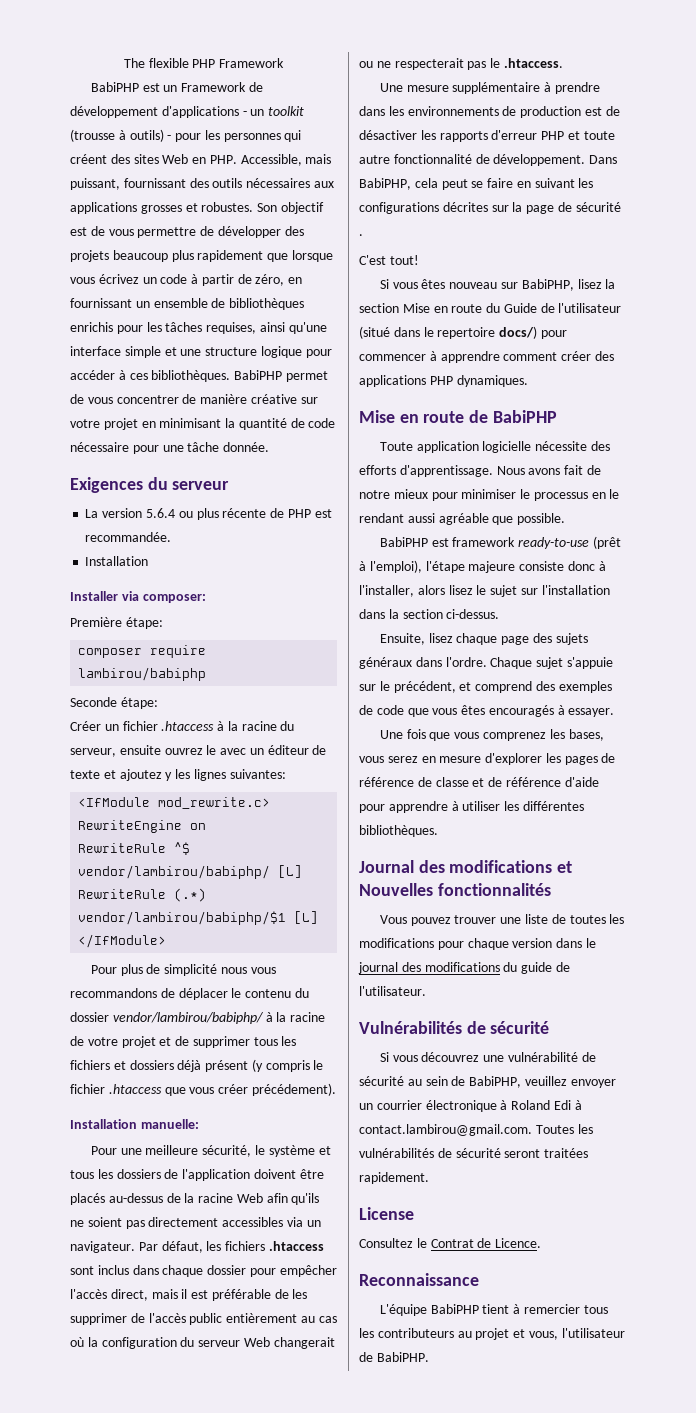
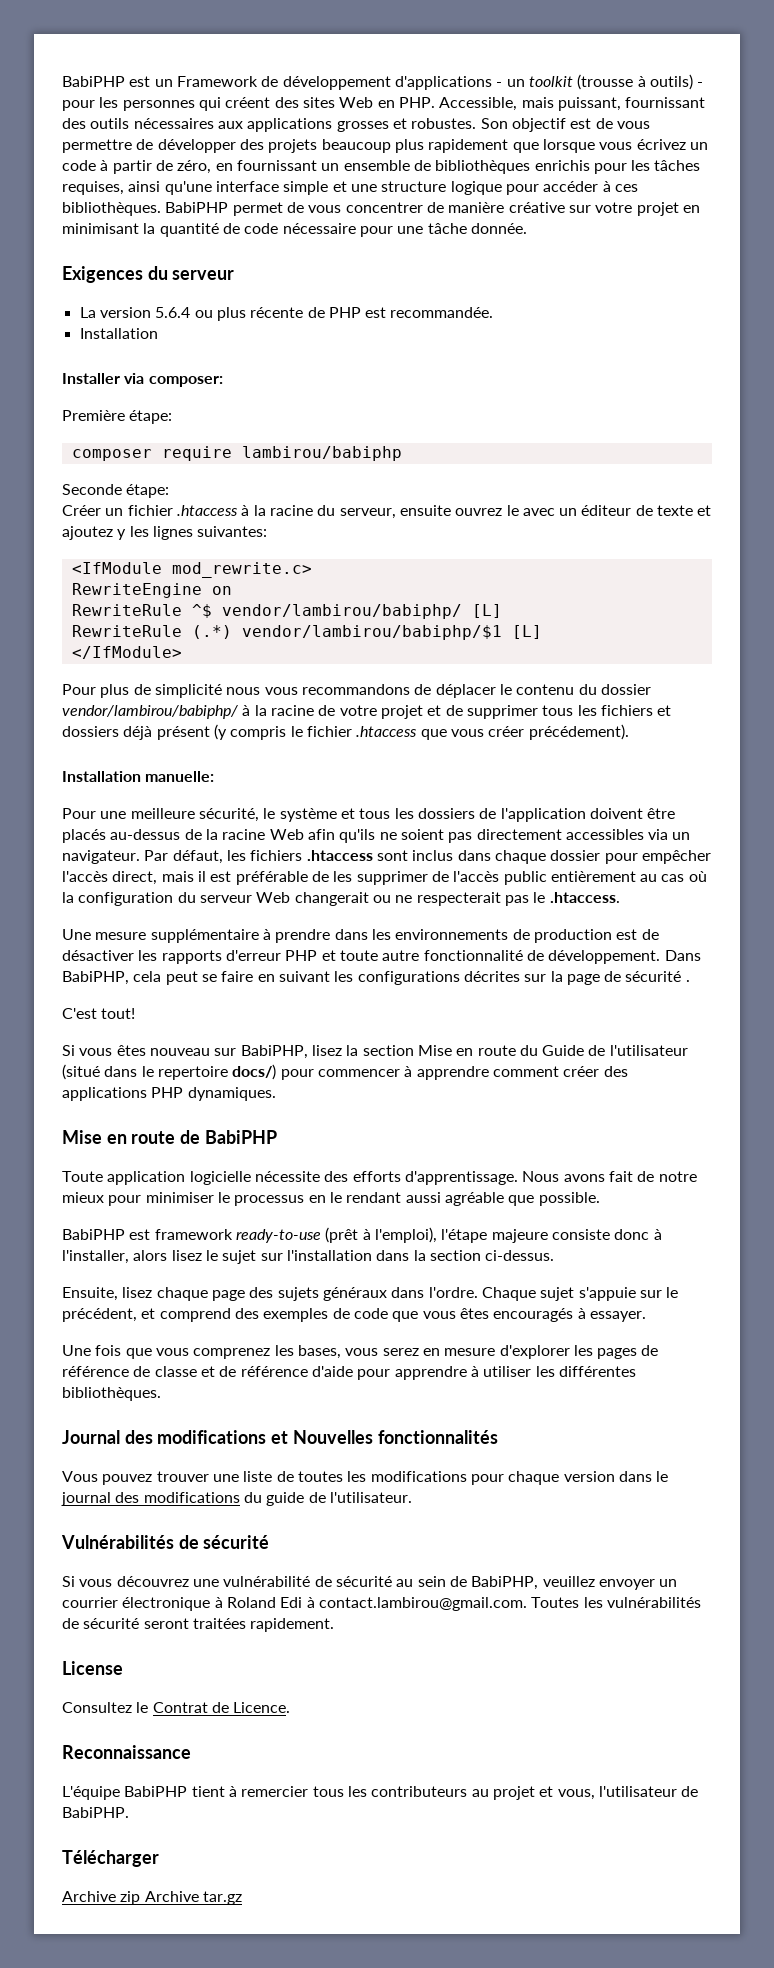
[123,58,285,68] The flexible PHP Framework // -> (62, 81) none
(429, 1357) none -> [62,1850,159,1867] [62,1891,242,1905] // Télécharger // Archive zip Archive tar.gz

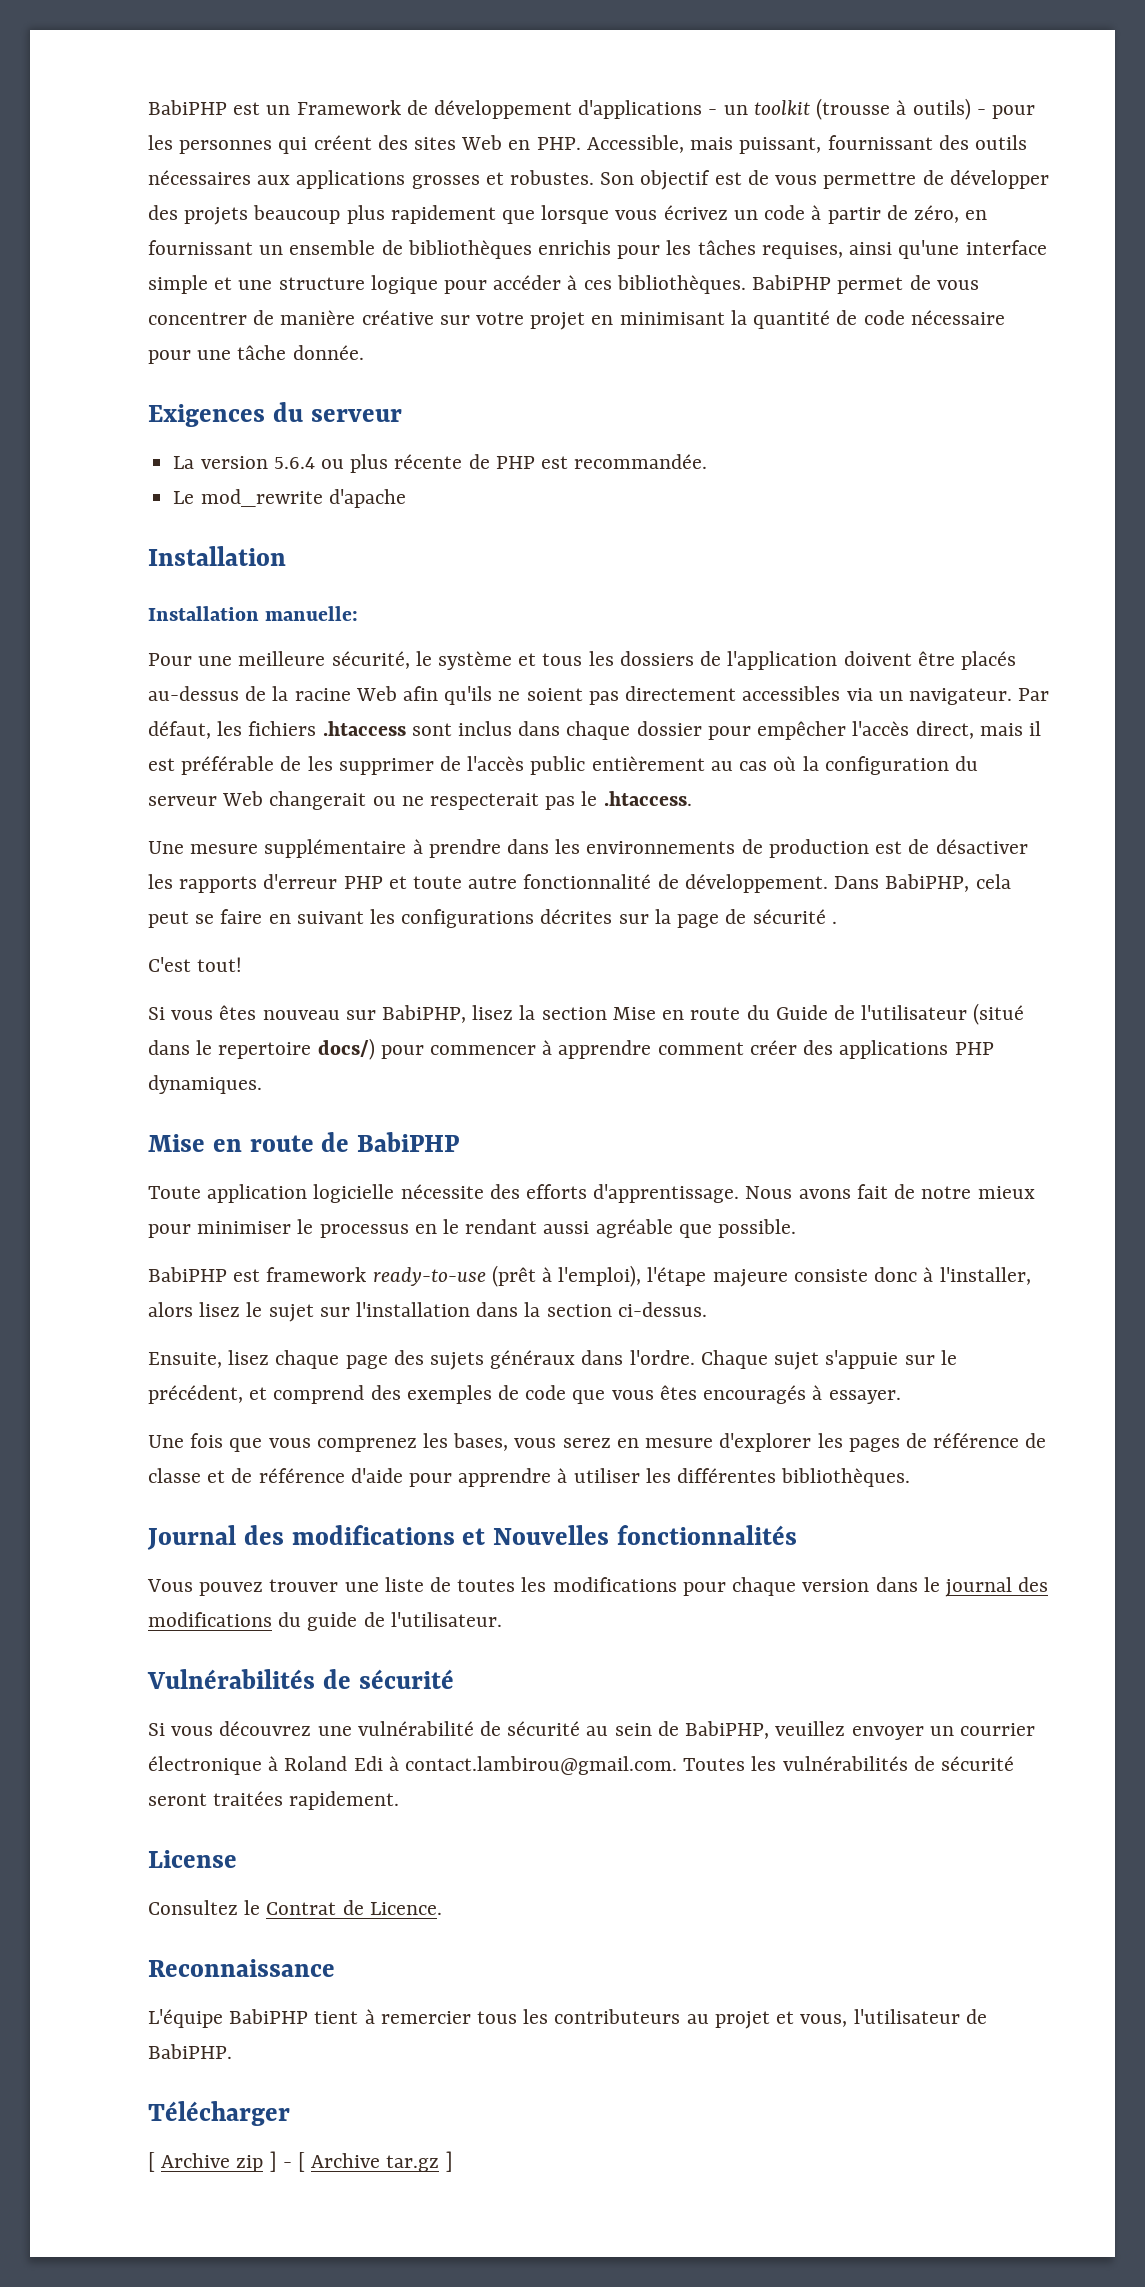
[79,328,158,339] [62,373,223,387] [62,410,173,424] [71,446,402,461] [62,484,170,498] [62,505,712,519] [62,526,268,540] [71,562,312,578] [71,583,232,598] [71,604,502,619] [71,625,542,640] [71,646,182,659] [62,684,651,698] [62,705,672,719] [62,724,629,740] Installation // Installer via composer: // Première étape: // composer require lambirou/babiphp // Seconde étape: // Créer un fichier .htaccess à la racine du serveur, ensuite ouvrez le avec un éditeur de texte et ajoutez y les lignes suivantes: // <IfModule mod_rewrite.c> // RewriteEngine on // RewriteRule ^$ vendor/lambirou/babiphp/ [L] // RewriteRule (.*) vendor/lambirou/babiphp/$1 [L] // </IfModule> // Pour plus de simplicité nous vous recommandons de déplacer le contenu du dossier vendor/lambirou/babiphp/ à la racine de votre projet et de supprimer tous les fichiers et dossiers déjà présent (y compris le fichier .htaccess que vous créer précédement). -> [173,489,406,508] [148,546,286,566] Le mod_rewrite d'apache // Installation
(159, 1858) none -> [148,2152,155,2172] [
(141, 1898) none -> [269,2151,306,2172] ] - [
(242, 1898) none -> [445,2151,453,2172] ]

